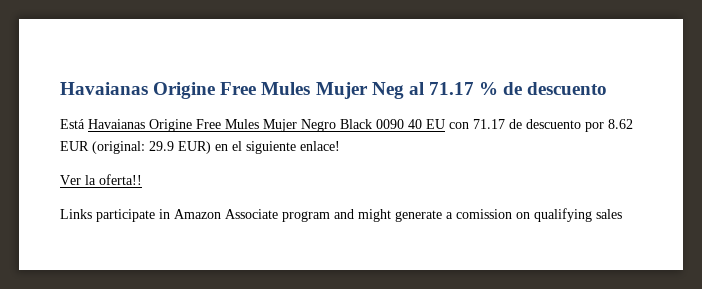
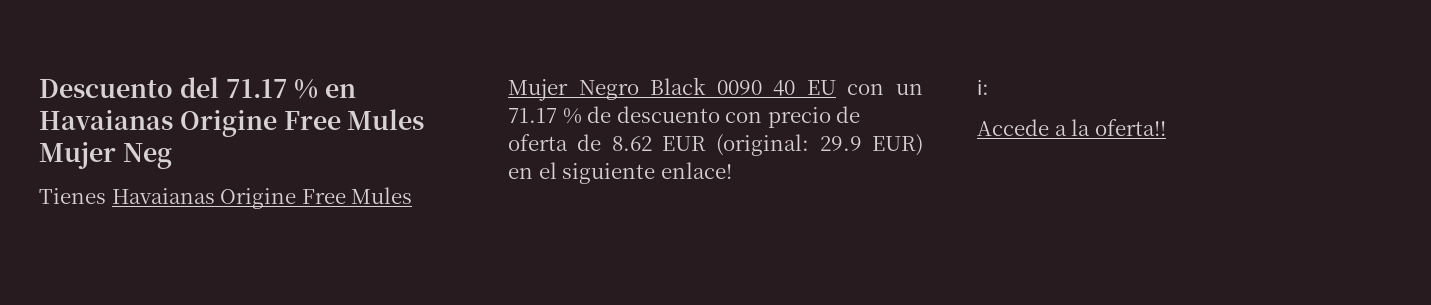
(60, 88) none -> [39,77,356,99] Descuento del 71.17 % en
[408,82,608,95] [60,119,85,129] al 71.17 % de descuento // Está -> [39,188,106,204] // Tienes
[473,119,604,132] 71.17 de descuento por -> [896,83,923,95] [508,106,861,128] [508,134,602,151] un 71.17 % de descuento con precio de oferta de
[60,175,81,185] Ver -> [977,80,989,95] [977,119,1067,136] ℹ: // Accede a
[60,208,622,222] // Links participate in Amazon Associate program and might generate a comission on qualifying sales -> (1166, 127) none

